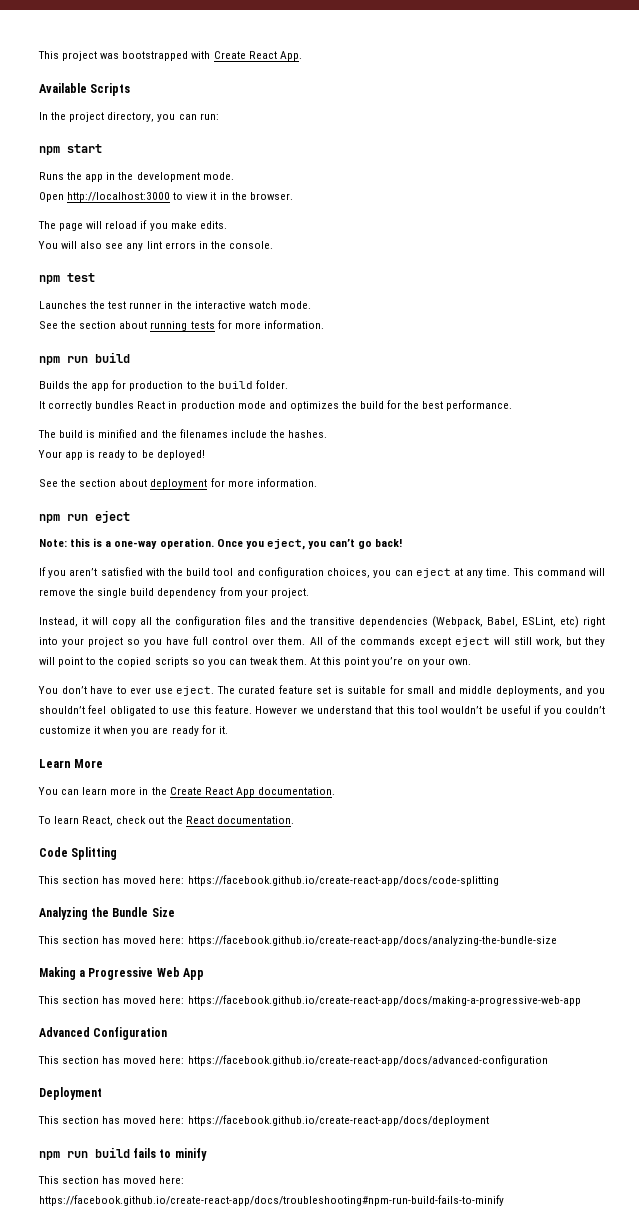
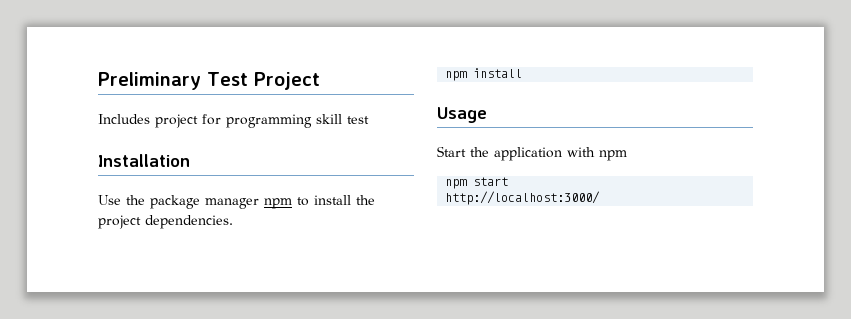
[38,51,302,61] [39,83,131,96] [39,112,219,122] [39,144,102,155] [39,172,234,182] [39,192,293,202] [38,220,227,231] [38,241,273,251] [39,273,95,284] [39,301,311,309] [39,320,324,331] [39,352,130,365] [39,380,288,391] [39,400,513,411] [38,429,327,438] [38,450,205,460] [39,478,317,489] [39,510,130,523] [39,538,403,550] [39,567,606,578] [39,587,309,598] [39,616,605,628] [39,636,605,647] [39,657,471,667] [38,685,605,696] [39,705,605,716] [39,725,228,736] [39,759,104,768] [38,787,335,797] [38,816,294,826] [39,847,118,860] [38,875,499,886] [39,907,175,920] [38,935,557,946] [39,967,204,980] [38,995,581,1006] [39,1027,168,1040] [38,1055,548,1066] [39,1087,102,1100] [38,1115,489,1126] [39,1147,207,1161] [38,1176,185,1184] [39,1195,504,1206] This project was bootstrapped with Create React App. // Available Scripts // In the project directory, you can run: // npm start // Runs the app in the development mode. // Open http://localhost:3000 to view it in the browser. // The page will reload if you make edits. // You will also see any lint errors in the console. // npm test // Launches the test runner in the interactive watch mode. // See the section about running tests for more information. // npm run build // Builds the app for production to the build folder. // It correctly bundles React in production mode and optimizes the build for the best performance. // The build is minified and the filenames include the hashes. // Your app is ready to be deployed! // See the section about deployment for more information. // npm run eject // Note: this is a one-way operation. Once you eject, you can’t go back! // If you aren’t satisfied with the build tool and configuration choices, you can eject at any time. This command will remove the single build dependency from your project. // Instead, it will copy all the configuration files and the transitive dependencies (Webpack, Babel, ESLint, etc) right into your project so you have full control over them. All of the commands except eject will still work, but they will point to the copied scripts so you can tweak them. At this point you’re on your own. // You don’t have to ever use eject. The curated feature set is suitable for small and middle deployments, and you shouldn’t feel obligated to use this feature. However we understand that this tool wouldn’t be useful if you couldn’t customize it when you are ready for it. // Learn More // You can learn more in the Create React App documentation. // To learn React, check out the React documentation. // Code Splitting // This section has moved here: https://facebook.github.io/create-react-app/docs/code-splitting // Analyzing the Bundle Size // This section has moved here: https://facebook.github.io/create-react-app/docs/analyzing-the-bundle-size // Making a Progressive Web App // This section has moved here: https://facebook.github.io/create-react-app/docs/making-a-progressive-web-app // Advanced Configuration // This section has moved here: https://facebook.github.io/create-react-app/docs/advanced-configuration // Deployment // This section has moved here: https://facebook.github.io/create-react-app/docs/deployment // npm run build fails to minify // This section has moved here: https://facebook.github.io/create-react-app/docs/troubleshooting#npm-run-build-fails-to-minify -> [98,72,320,90] [98,114,369,128] [98,154,190,167] [98,195,375,209] [98,215,233,229] [445,68,523,81] [437,107,487,123] [437,146,627,161] [445,177,509,189] [445,191,601,205] Preliminary Test Project // Includes project for programming skill test // Installation // Use the package manager npm to install the project dependencies. // npm install // Usage // Start the application with npm // npm start // http://localhost:3000/

